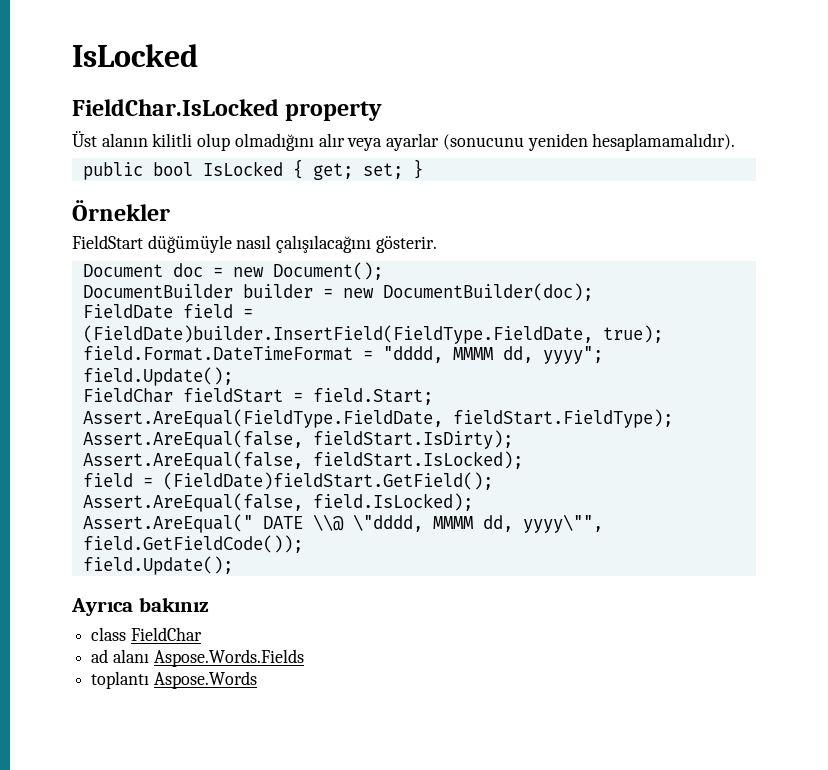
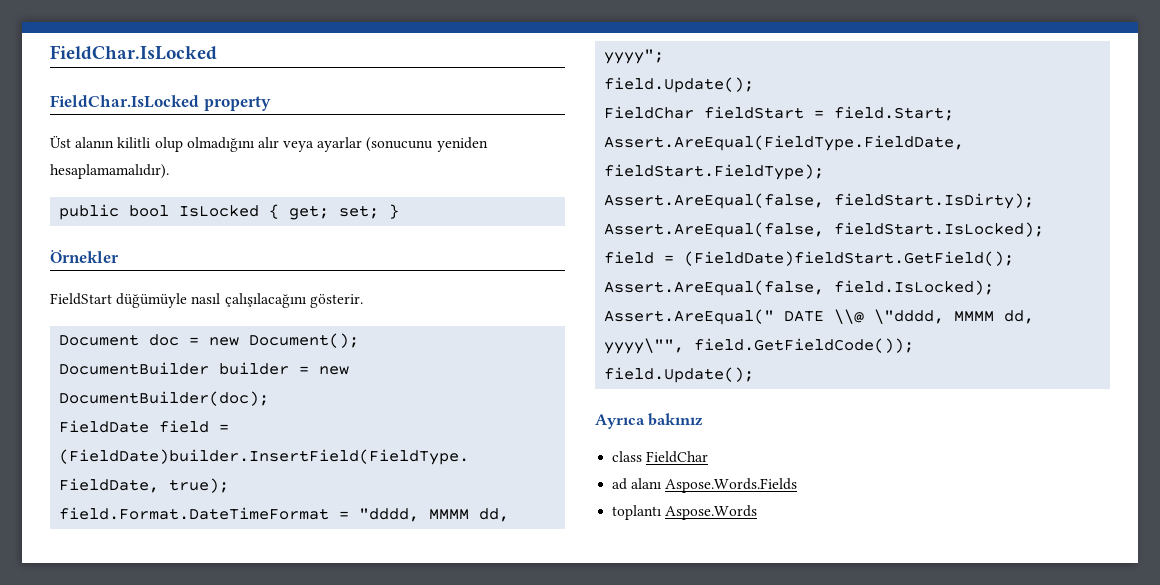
[72,44,198,67] IsLocked -> [50,45,217,60] FieldChar.IsLocked

